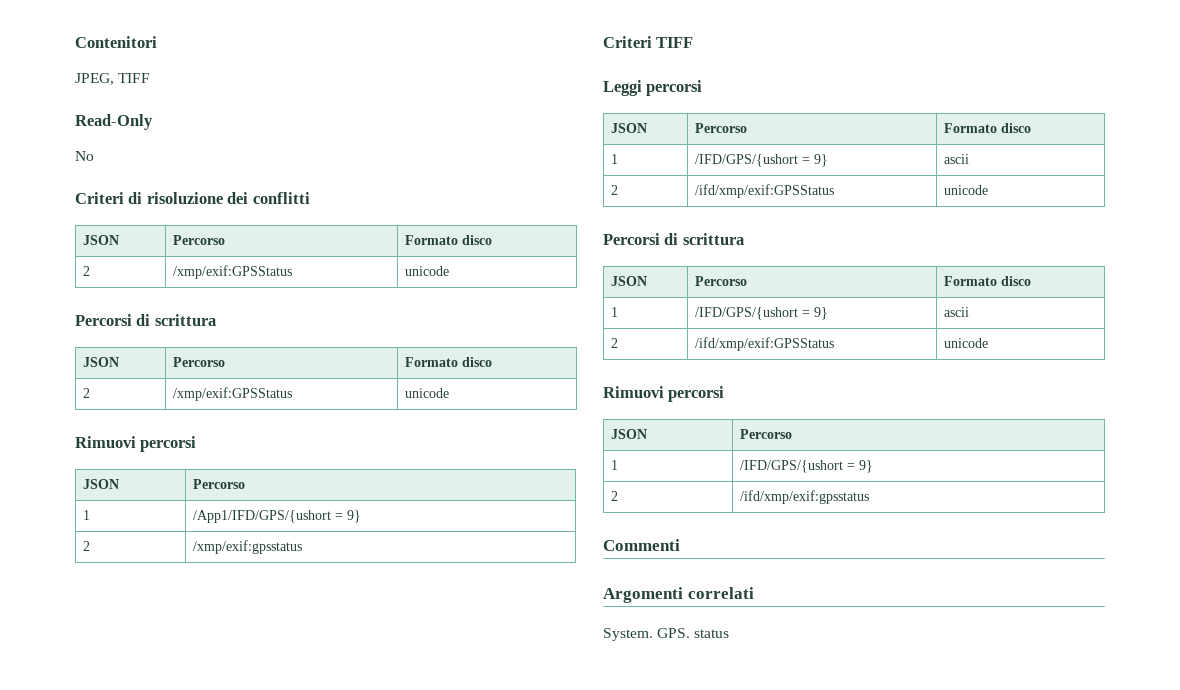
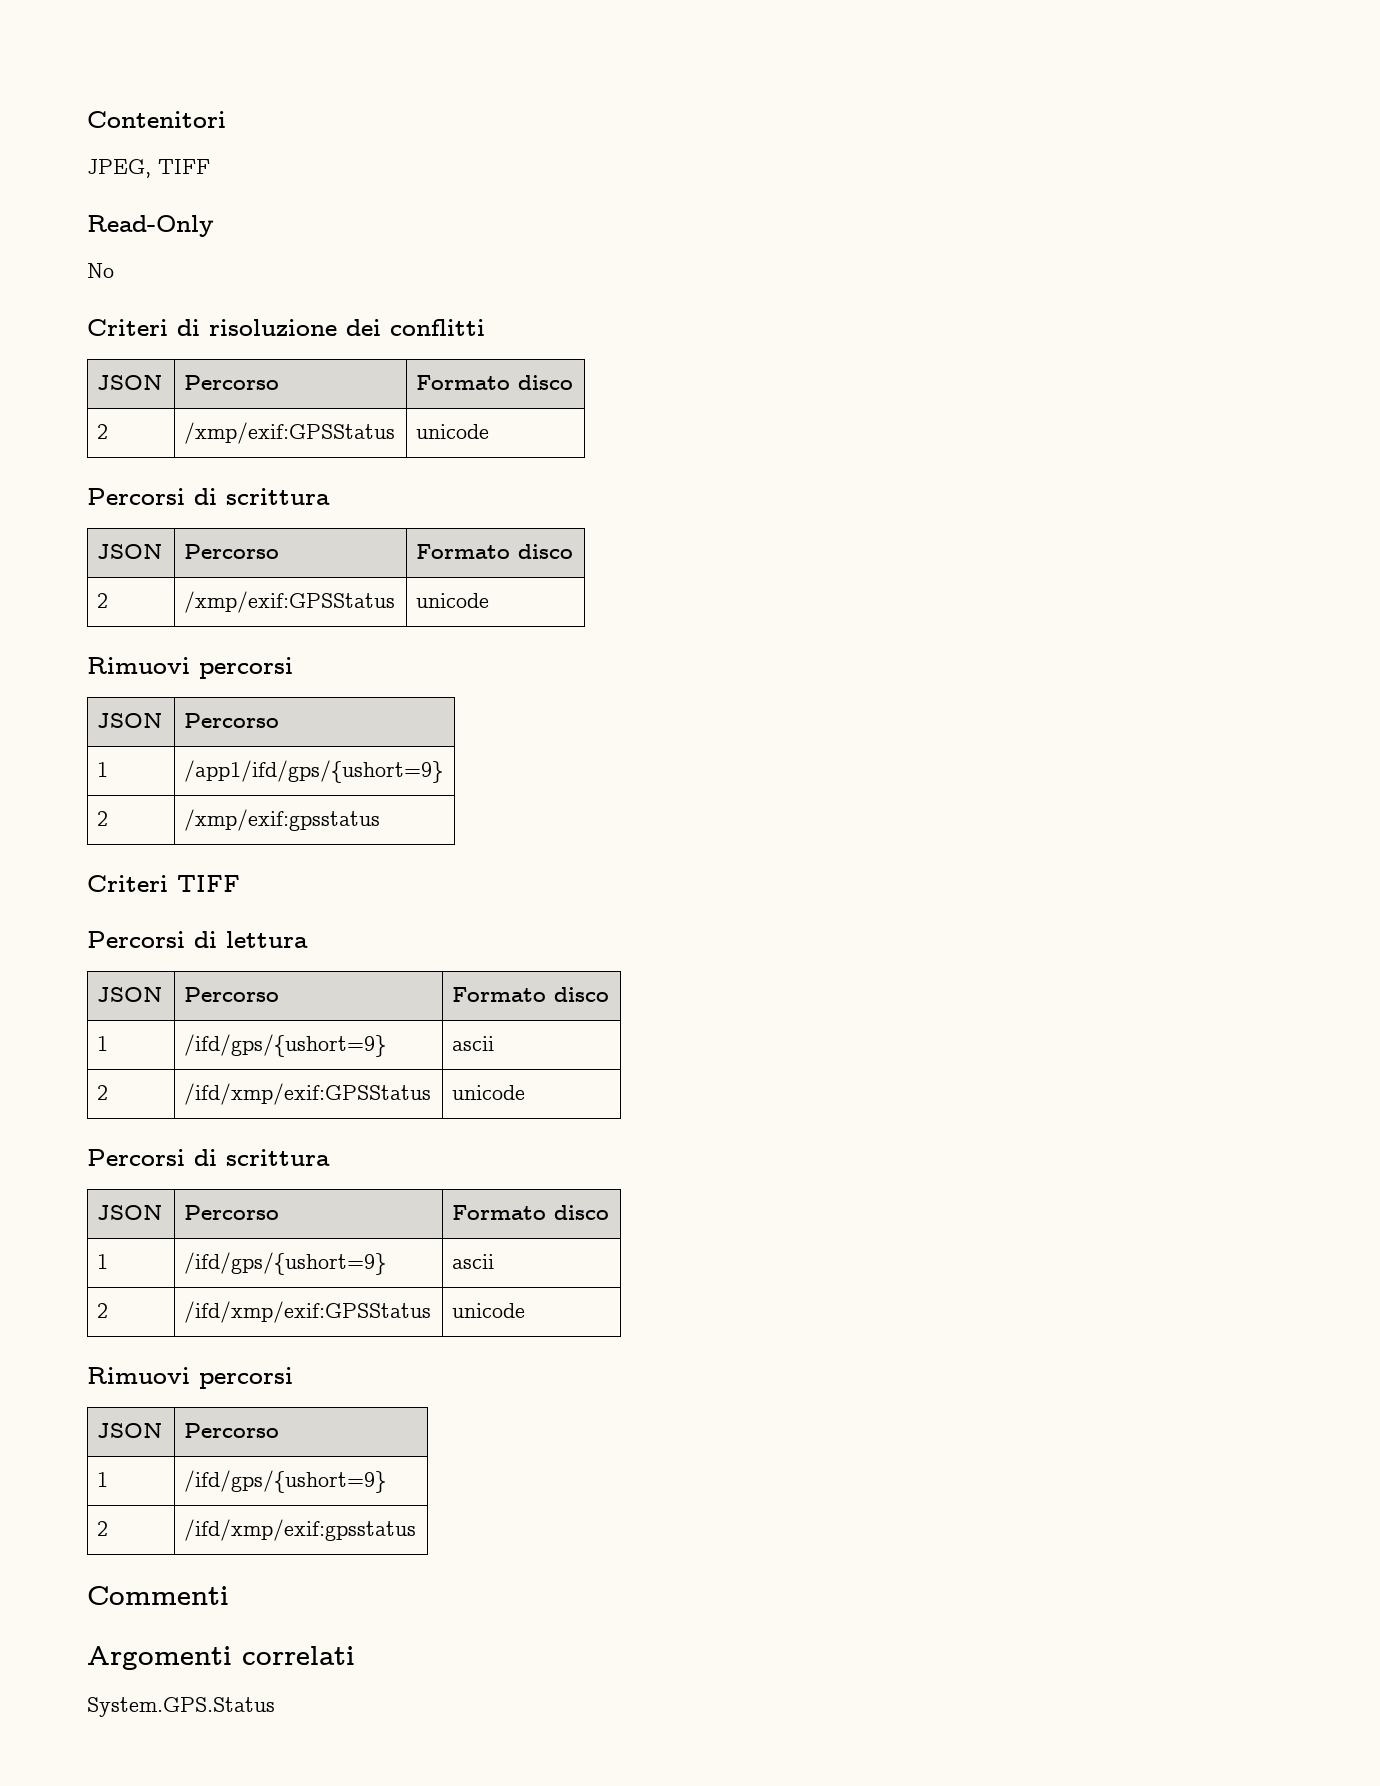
[192,510,361,523] /App1/IFD/GPS/{ushort = 9} -> [184,760,444,783] /app1/ifd/gps/{ushort=9}
[603,80,703,96] [610,123,647,133] [694,123,747,133] [943,123,1031,133] [610,154,618,164] [694,154,828,167] Leggi percorsi // JSON | Percorso | Formato disco // 1 | /IFD/GPS/{ushort = 9} -> [87,931,308,948] [97,987,164,1002] [184,987,280,1002] [452,987,610,1002] [97,1036,109,1051] [184,1034,387,1057] Percorsi di lettura // JSON | Percorso | Formato disco // 1 | /ifd/gps/{ushort=9}
[694,307,828,320] /IFD/GPS/{ushort = 9} -> [184,1252,387,1275] /ifd/gps/{ushort=9}
[739,460,873,473] /IFD/GPS/{ushort = 9} -> [184,1470,387,1493] /ifd/gps/{ushort=9}
[603,628,730,641] System. GPS. status -> [87,1697,275,1717] System.GPS.Status

